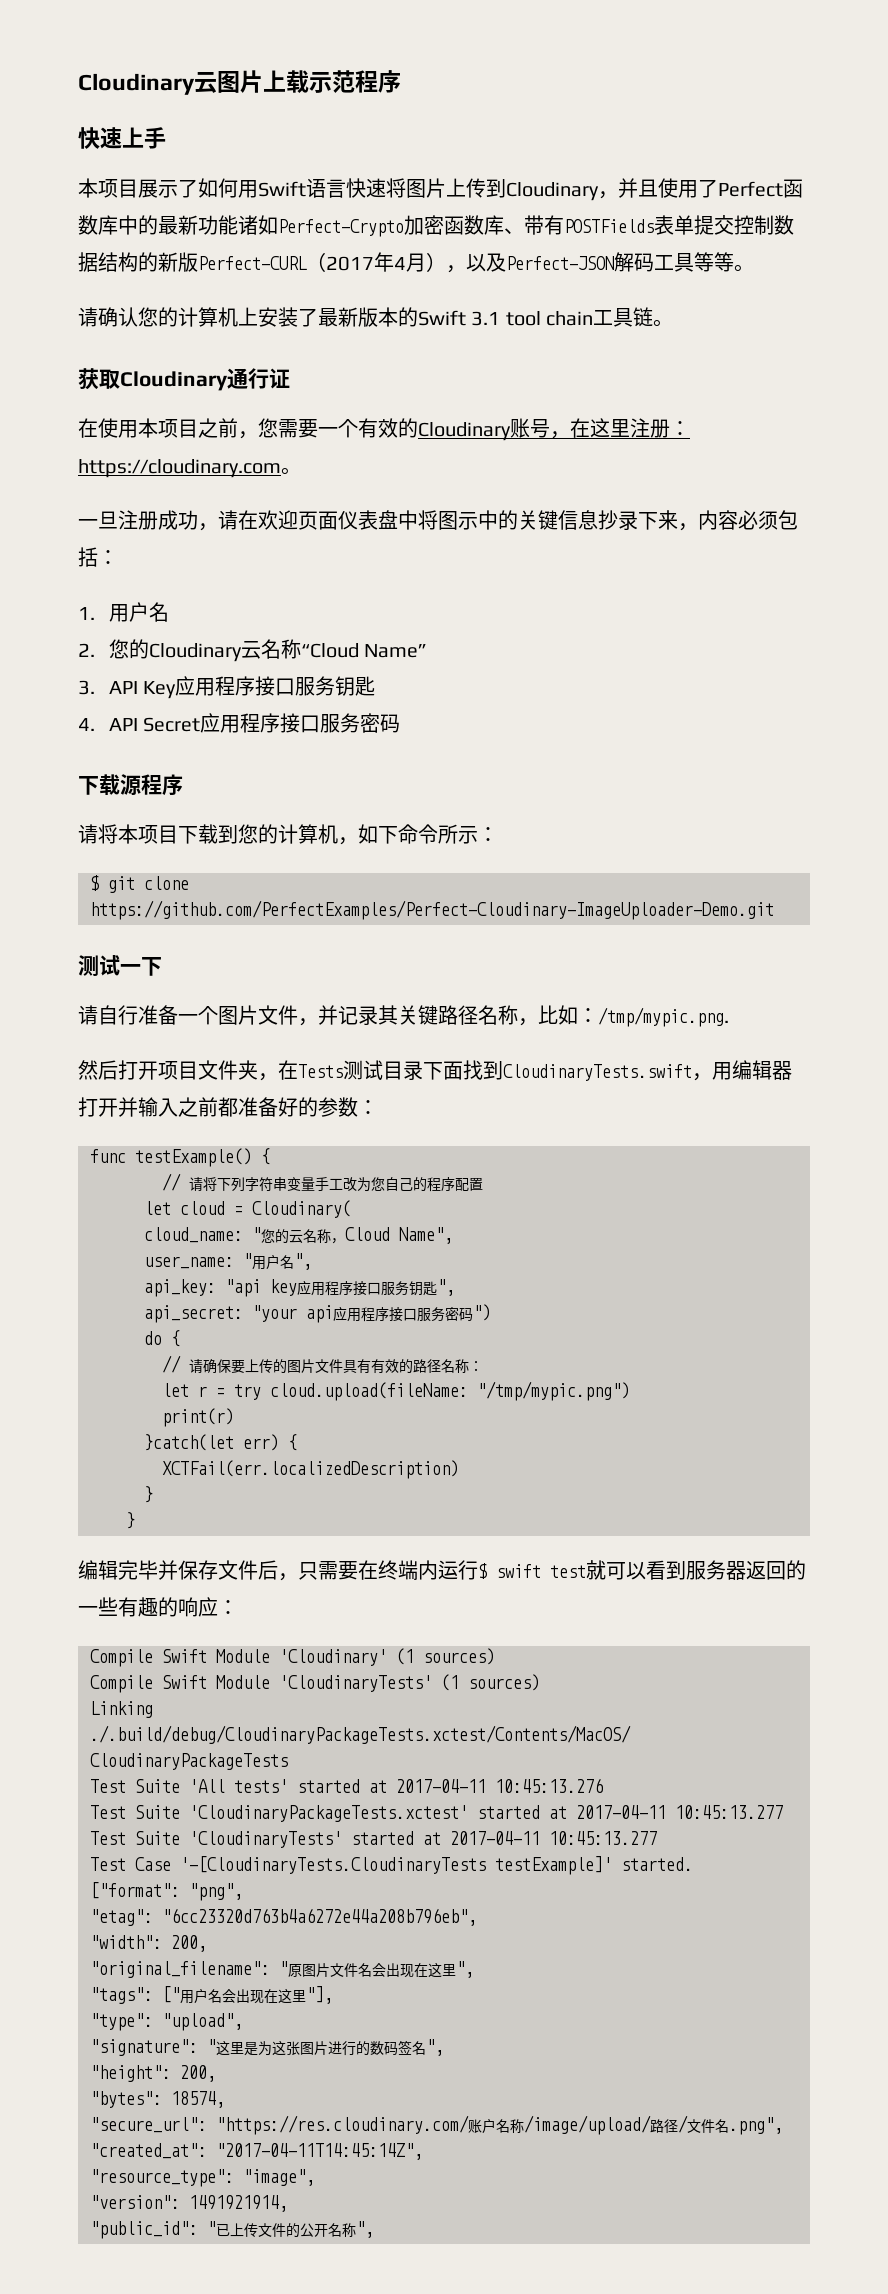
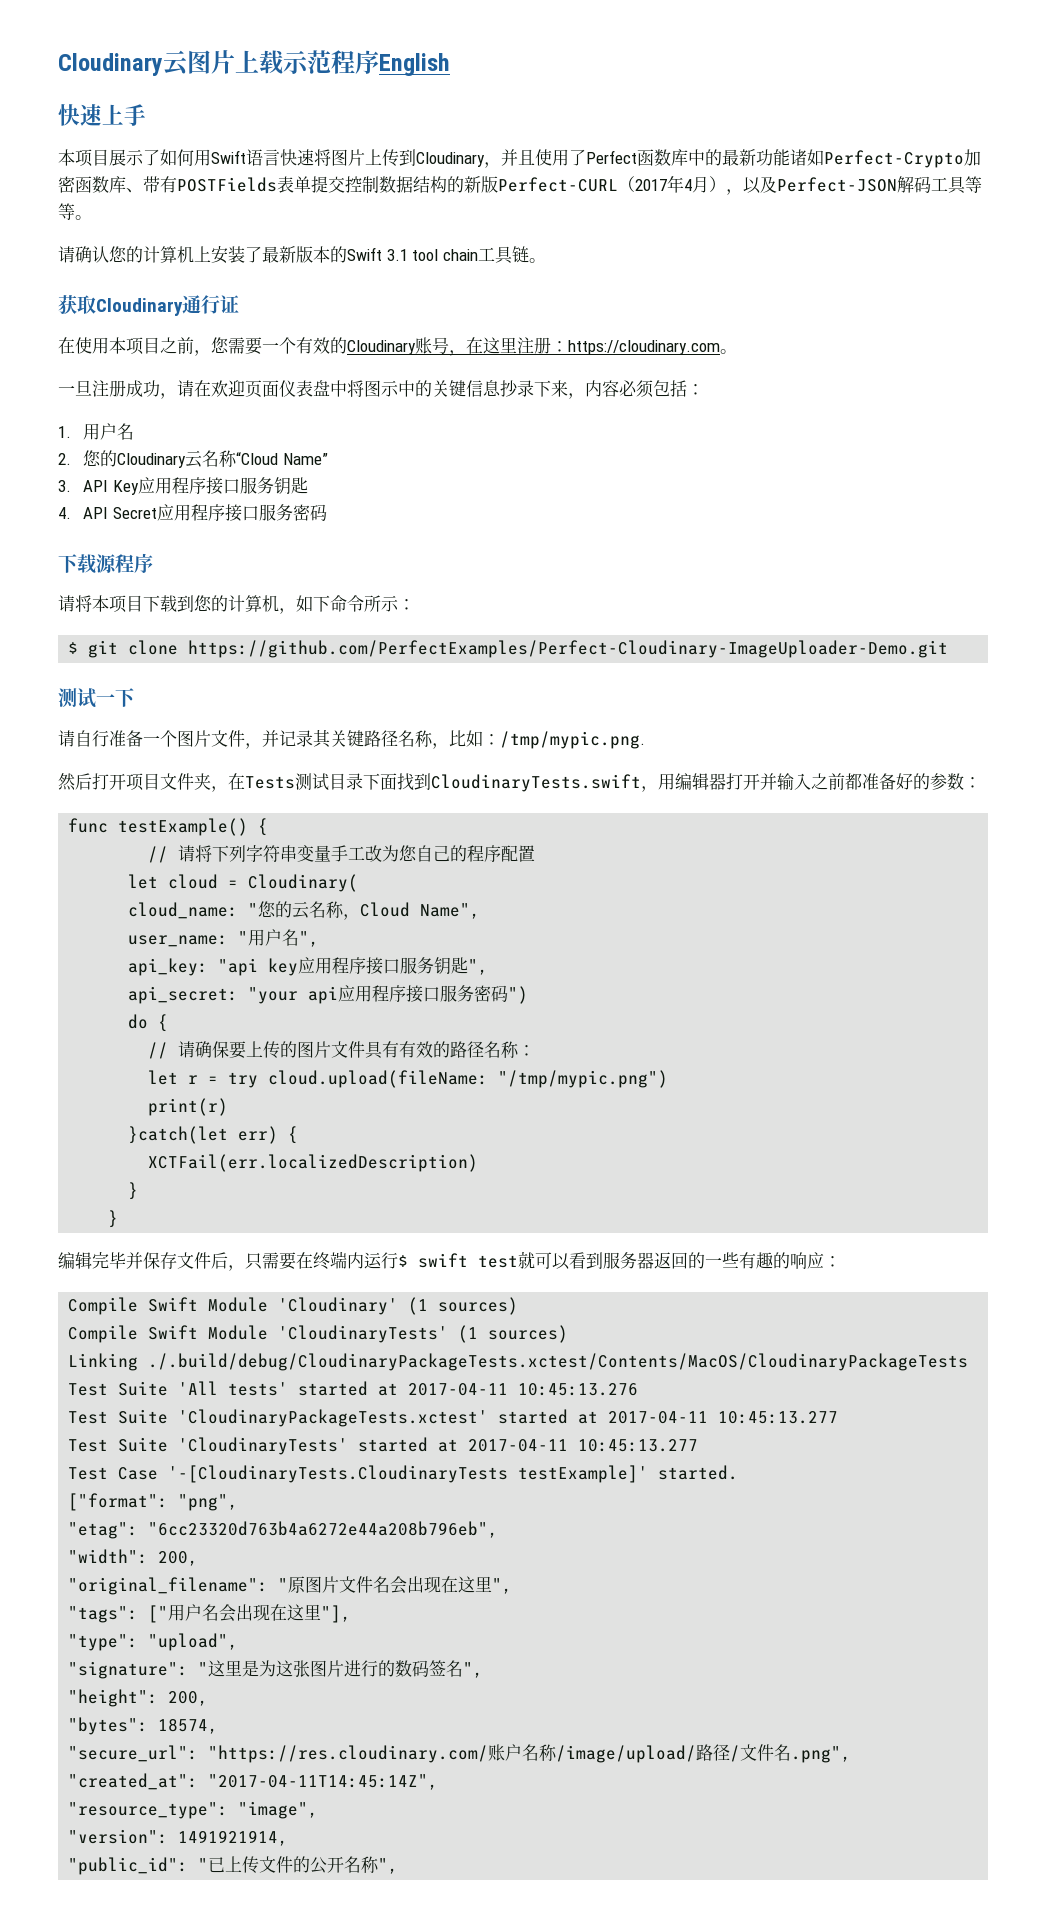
(401, 81) none -> [379,53,450,76] English

